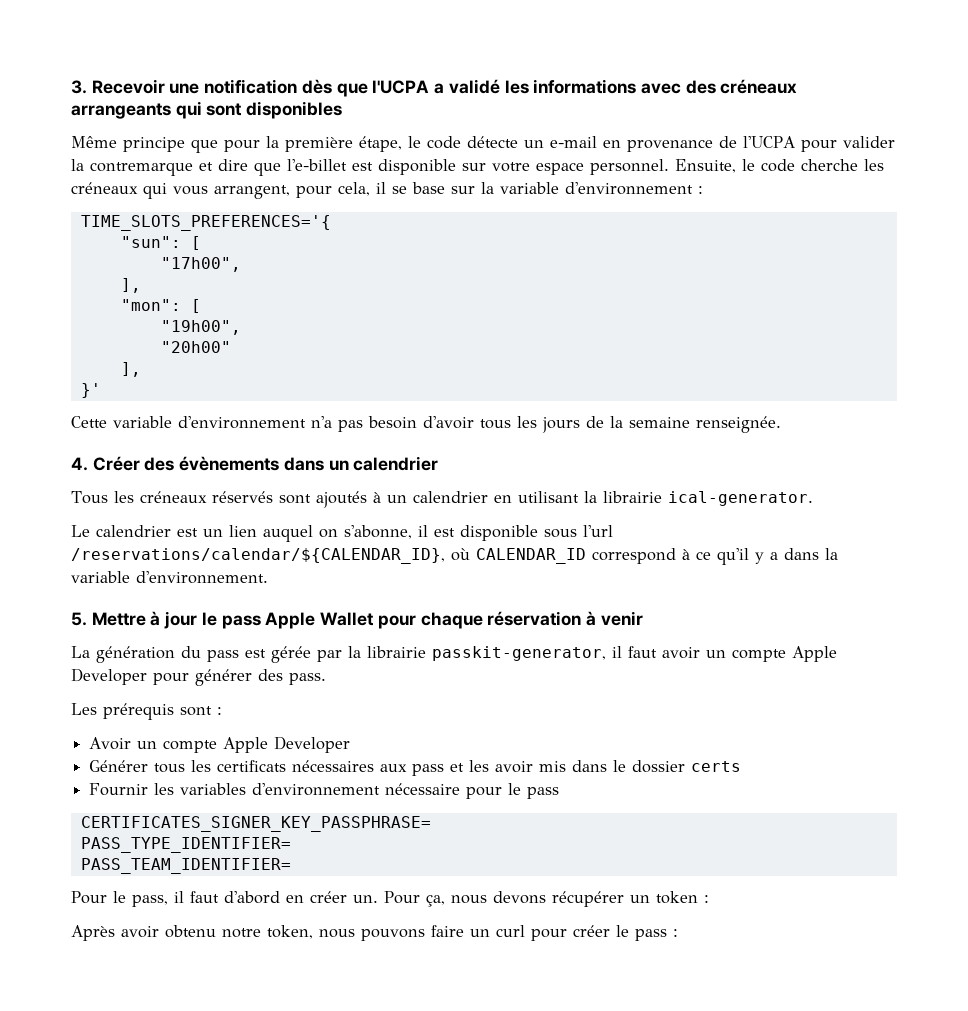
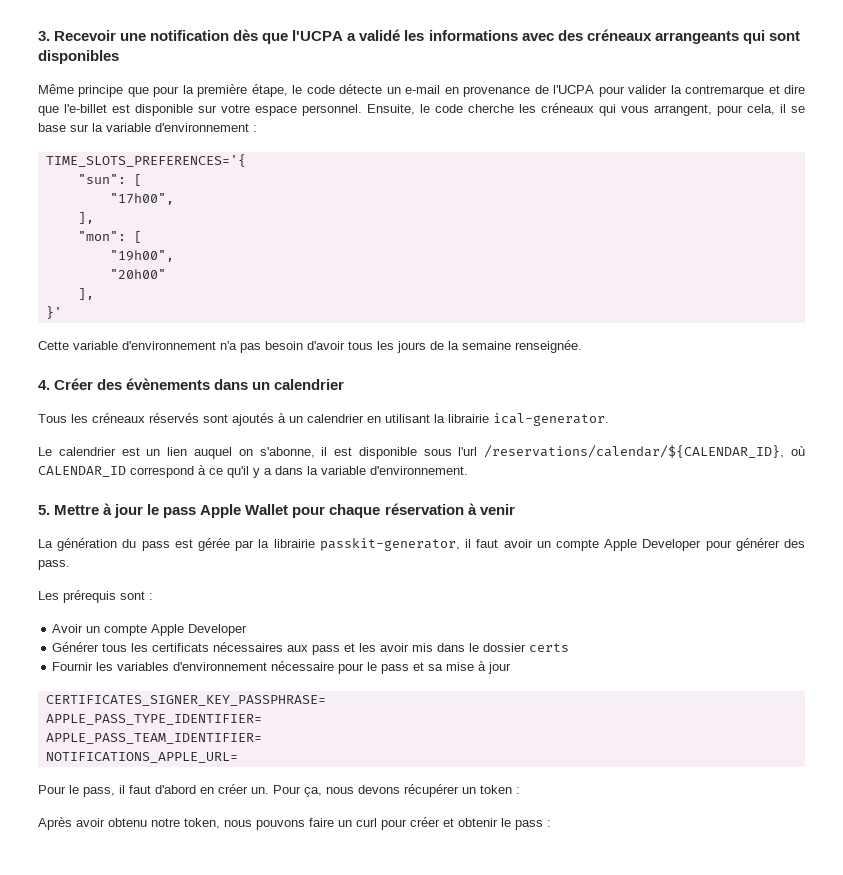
[80,816,431,832] [80,837,291,853] [80,858,291,874] // CERTIFICATES_SIGNER_KEY_PASSPHRASE= // PASS_TYPE_IDENTIFIER= // PASS_TEAM_IDENTIFIER= -> [413,661,512,674] [45,695,326,706] [45,714,262,725] [45,733,262,744] [45,752,238,763] et sa mise à jour // CERTIFICATES_SIGNER_KEY_PASSPHRASE= // APPLE_PASS_TYPE_IDENTIFIER= // APPLE_PASS_TEAM_IDENTIFIER= // NOTIFICATIONS_APPLE_URL=
(610, 931) none -> [443,818,498,827] et obtenir

